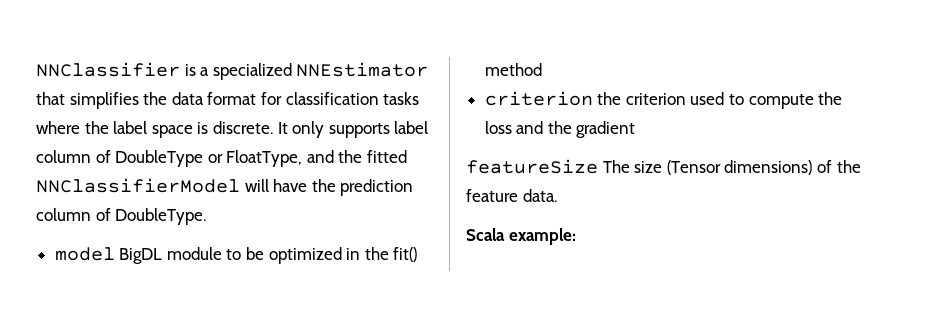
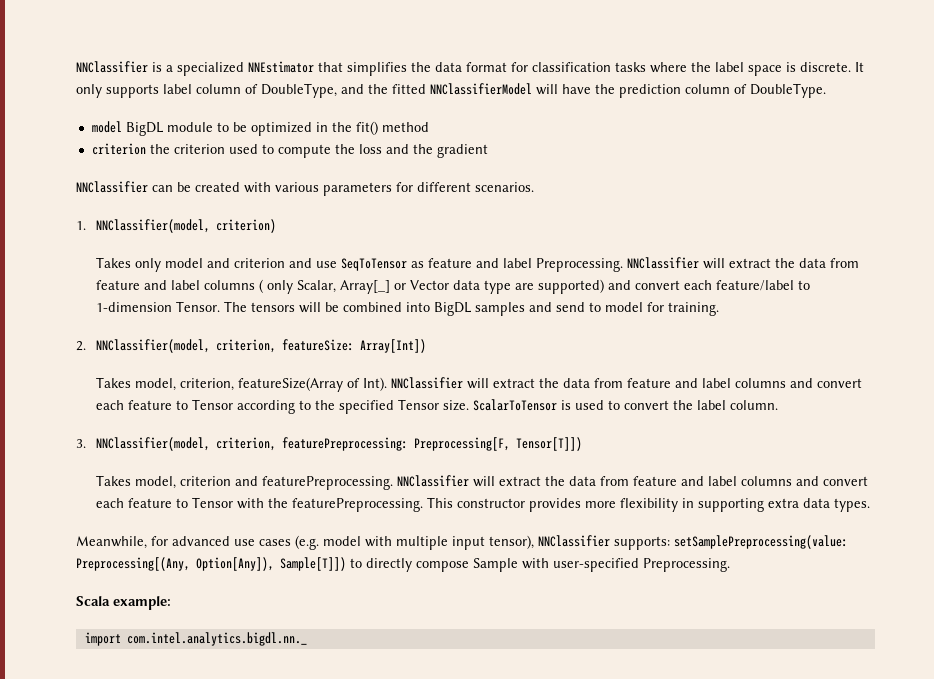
[115,150,303,167] DoubleType or FloatType, -> [261,83,337,98] DoubleType,
[466,159,861,175] [466,189,557,202] featureSize The size (Tensor dimensions) of the feature data. -> [76,181,534,196] [76,219,276,233] [95,257,859,272] [95,279,810,294] [95,301,719,316] [76,339,426,353] [95,377,862,392] [95,399,778,414] [76,437,582,451] [95,475,868,490] [95,497,870,512] [76,535,848,550] [76,557,730,572] NNClassifier can be created with various parameters for different scenarios. // 1. NNClassifier(model, criterion) // Takes only model and criterion and use SeqToTensor as feature and label Preprocessing. NNClassifier will extract the data from feature and label columns ( only Scalar, Array[_] or Vector data type are supported) and convert each feature/label to 1-dimension Tensor. The tensors will be combined into BigDL samples and send to model for training. // 2. NNClassifier(model, criterion, featureSize: Array[Int]) // Takes model, criterion, featureSize(Array of Int). NNClassifier will extract the data from feature and label columns and convert each feature to Tensor according to the specified Tensor size. ScalarToTensor is used to convert the label column. // 3. NNClassifier(model, criterion, featurePreprocessing: Preprocessing[F, Tensor[T]]) // Takes model, criterion and featurePreprocessing. NNClassifier will extract the data from feature and label columns and convert each feature to Tensor with the featurePreprocessing. This constructor provides more flexibility in supporting extra data types. // Meanwhile, for advanced use cases (e.g. model with multiple input tensor), NNClassifier supports: setSamplePreprocessing(value: Preprocessing[(Any, Option[Any]), Sample[T]]) to directly compose Sample with user-specified Preprocessing.
(576, 236) none -> [84,632,307,646] // import com.intel.analytics.bigdl.nn._

